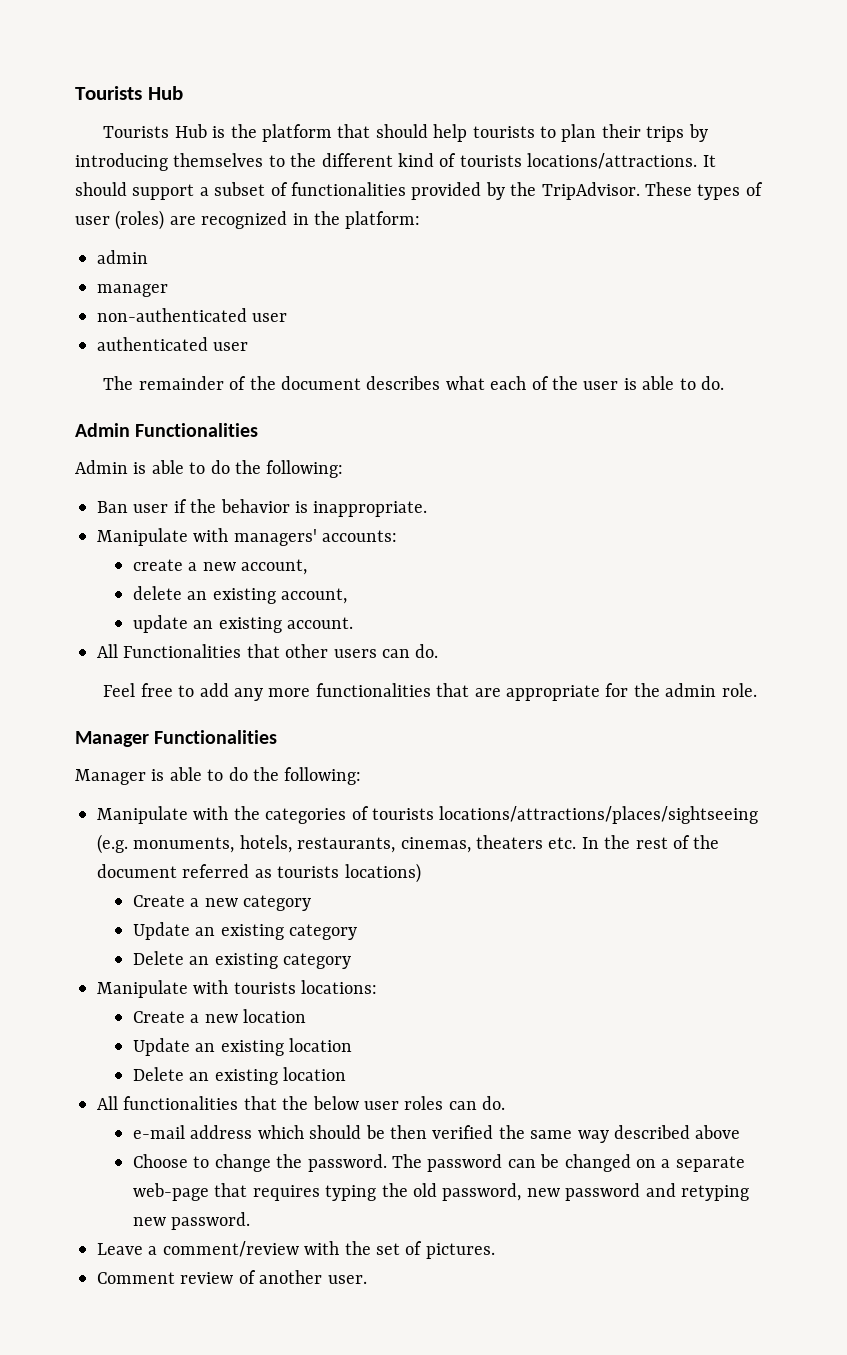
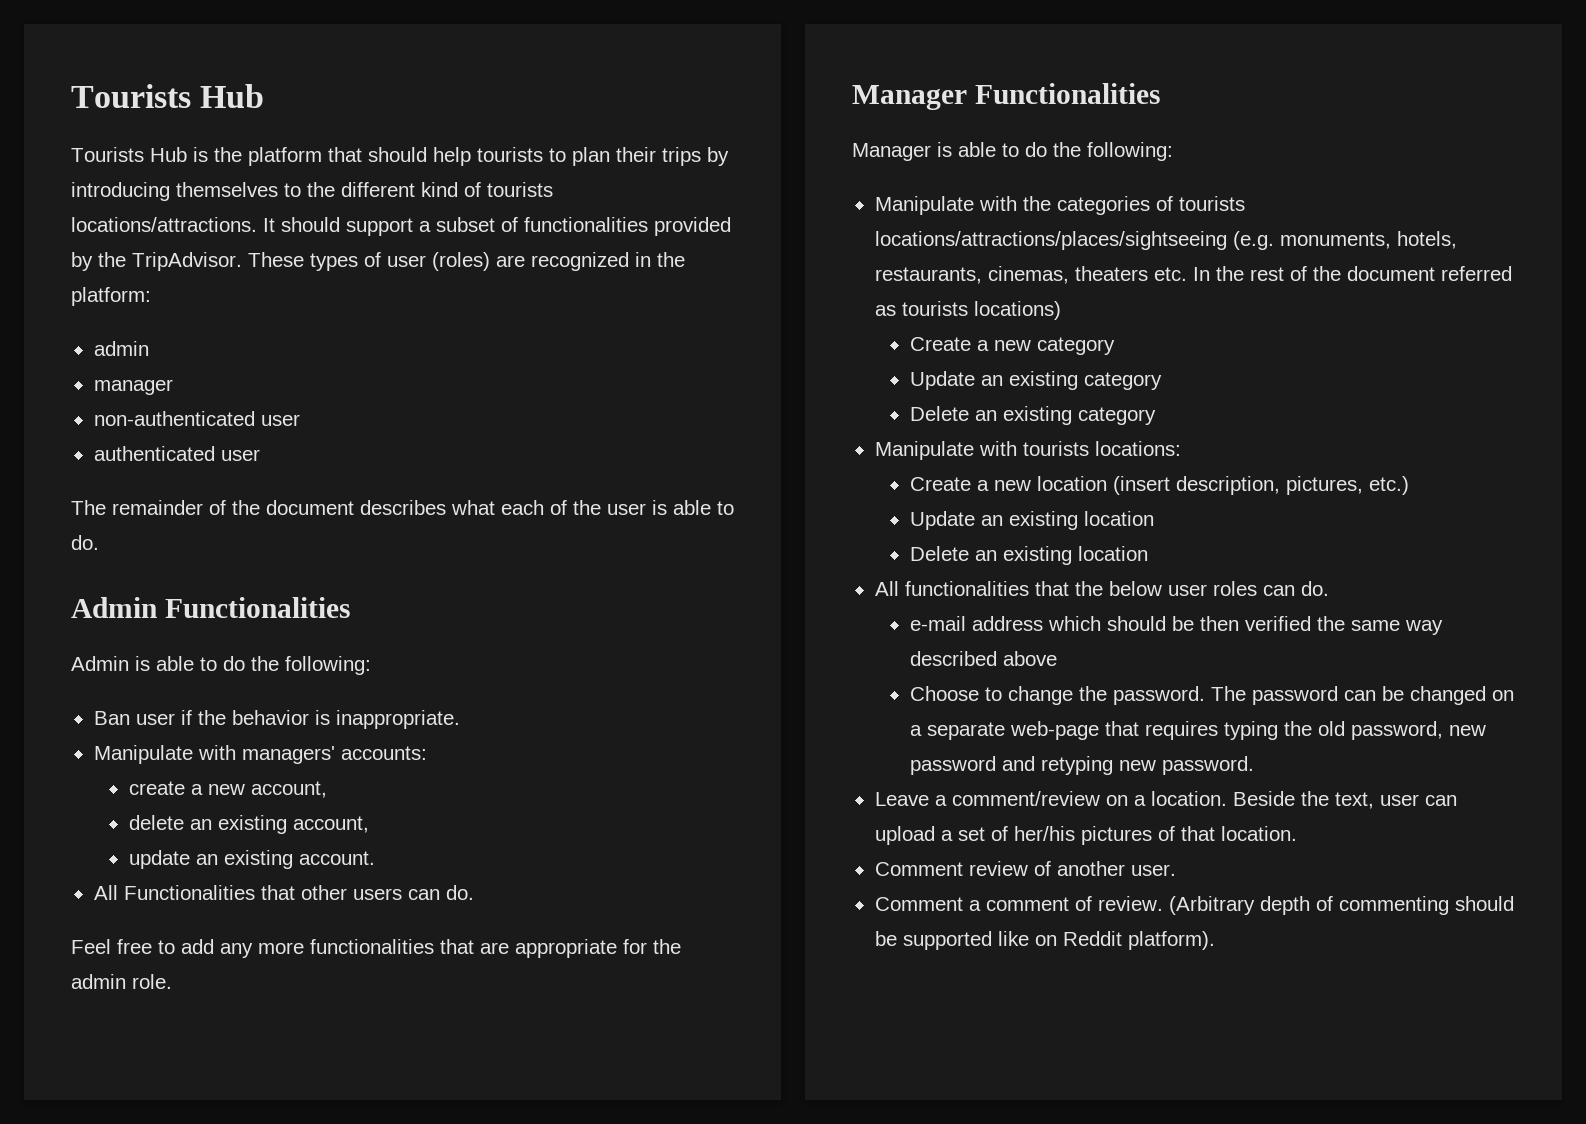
(307, 1016) none -> [1112,476,1409,495] (insert description, pictures, etc.)
[304,1241,495,1259] with the set of pictures. -> [1105,791,1457,809] [874,826,1297,845] on a location. Beside the text, user can upload a set of her/his pictures of that location.
(367, 1279) none -> [874,896,1514,915] [874,931,1215,950] // Comment a comment of review. (Arbitrary depth of commenting should be supported like on Reddit platform).

